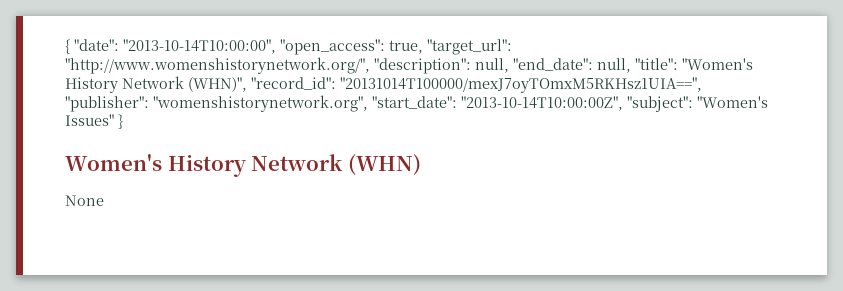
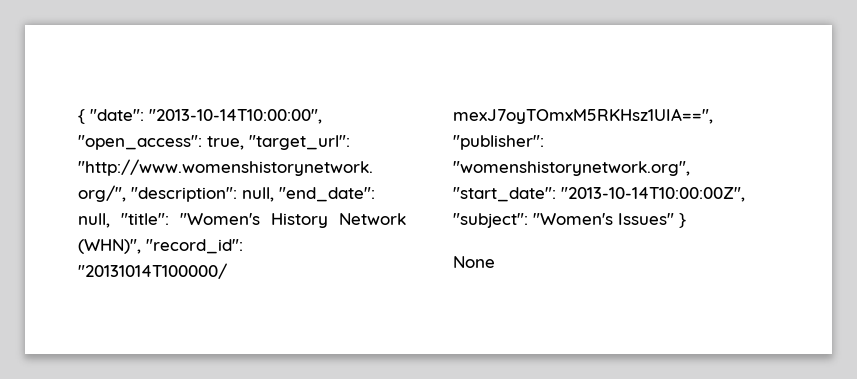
[65,154,421,177] // Women's History Network (WHN) -> (686, 220) none

